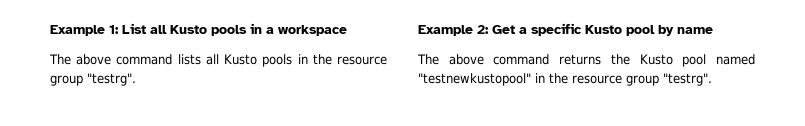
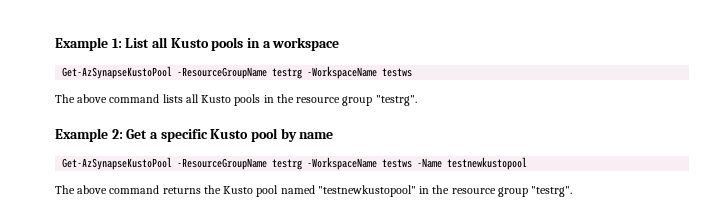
(347, 30) none -> [62,66,413,79] // Get-AzSynapseKustoPool -ResourceGroupName testrg -WorkspaceName testws
(713, 30) none -> [62,157,528,170] // Get-AzSynapseKustoPool -ResourceGroupName testrg -WorkspaceName testws -Name testnewkustopool

